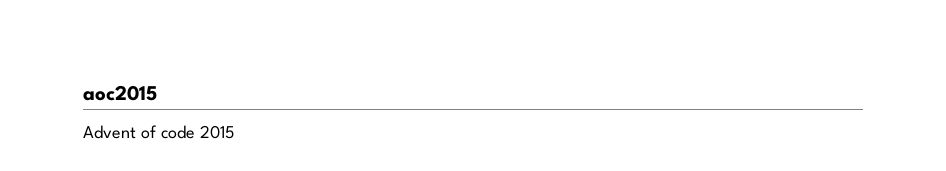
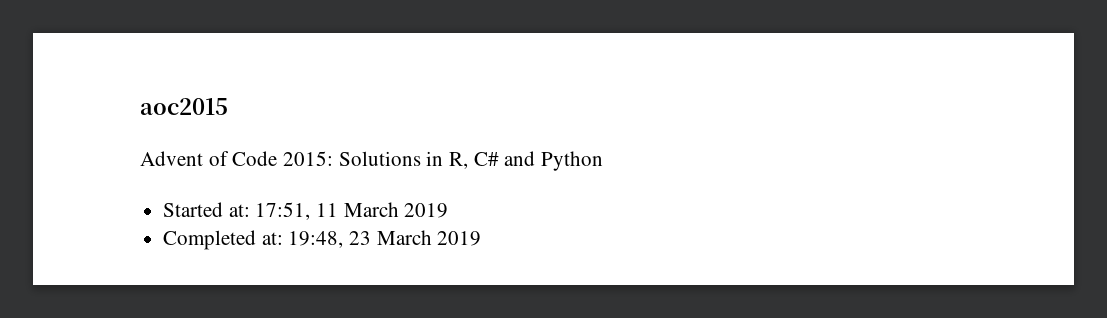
[160,125,234,139] code 2015 -> [232,151,604,171] [163,202,449,220] [163,230,482,250] Code 2015: Solutions in R, C# and Python // Started at: 17:51, 11 March 2019 // Completed at: 19:48, 23 March 2019

